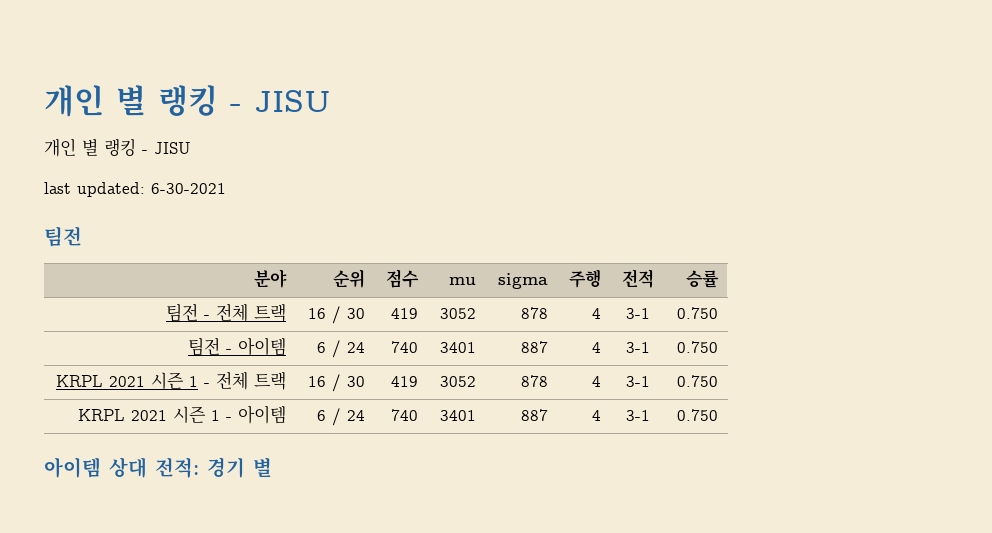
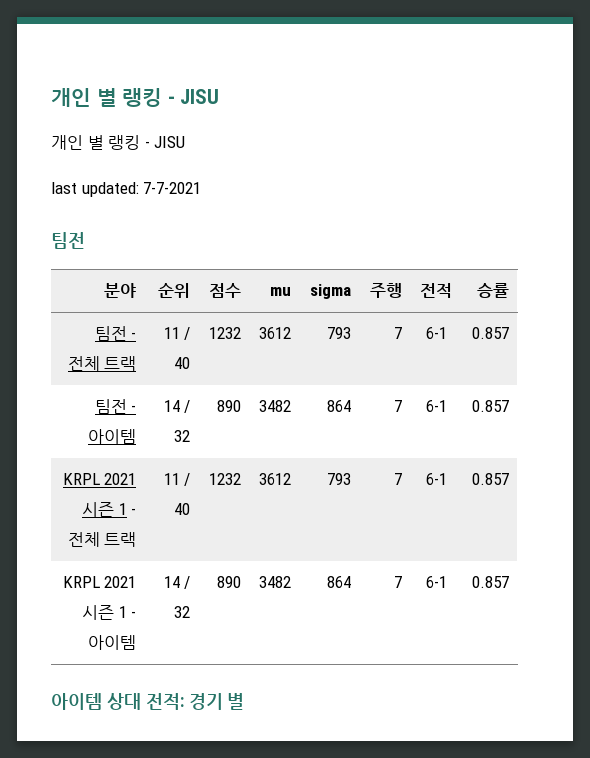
[151,183,226,194] 6-30-2021 -> [143,182,202,194] 7-7-2021
[307,306,365,324] [390,308,418,319] [439,308,476,319] [520,307,548,319] [591,308,601,319] [625,308,650,319] [676,307,718,319] [187,337,286,356] [316,340,365,358] [390,341,418,353] [439,342,476,353] [520,341,548,353] [591,342,601,353] [625,342,650,353] [676,341,718,353] 16 / 30 | 419 | 3052 | 878 | 4 | 3-1 | 0.750 // 팀전 - 아이템 | 6 / 24 | 740 | 3401 | 887 | 4 | 3-1 | 0.750 -> [163,327,191,340] [174,357,191,369] [209,327,242,339] [259,327,292,339] [327,327,352,339] [394,327,403,339] [425,327,447,339] [472,327,510,339] [94,399,137,414] [88,429,137,444] [163,400,191,413] [174,430,191,442] [217,400,242,412] [259,400,292,412] [327,400,352,412] [394,400,403,412] [425,400,447,412] [472,400,510,412] 11 / 40 | 1232 | 3612 | 793 | 7 | 6-1 | 0.857 // 팀전 - 아이템 | 14 / 32 | 890 | 3482 | 864 | 7 | 6-1 | 0.857
[307,374,365,392] [390,376,418,387] [439,376,476,387] [520,375,548,387] [591,376,601,387] [625,376,650,387] [676,375,718,387] 16 / 30 | 419 | 3052 | 878 | 4 | 3-1 | 0.750 -> [163,473,191,486] [174,503,191,515] [209,473,242,485] [259,473,292,485] [327,473,352,485] [394,473,403,485] [425,473,447,485] [472,473,510,485] 11 / 40 | 1232 | 3612 | 793 | 7 | 6-1 | 0.857
[316,408,365,426] [390,409,418,421] [439,410,476,421] [520,409,548,421] [591,410,601,421] [625,410,650,421] [676,409,718,421] 6 / 24 | 740 | 3401 | 887 | 4 | 3-1 | 0.750 -> [163,576,191,589] [174,606,191,618] [217,576,242,588] [259,576,292,588] [327,576,352,588] [394,576,403,588] [425,576,447,588] [472,576,510,588] 14 / 32 | 890 | 3482 | 864 | 7 | 6-1 | 0.857

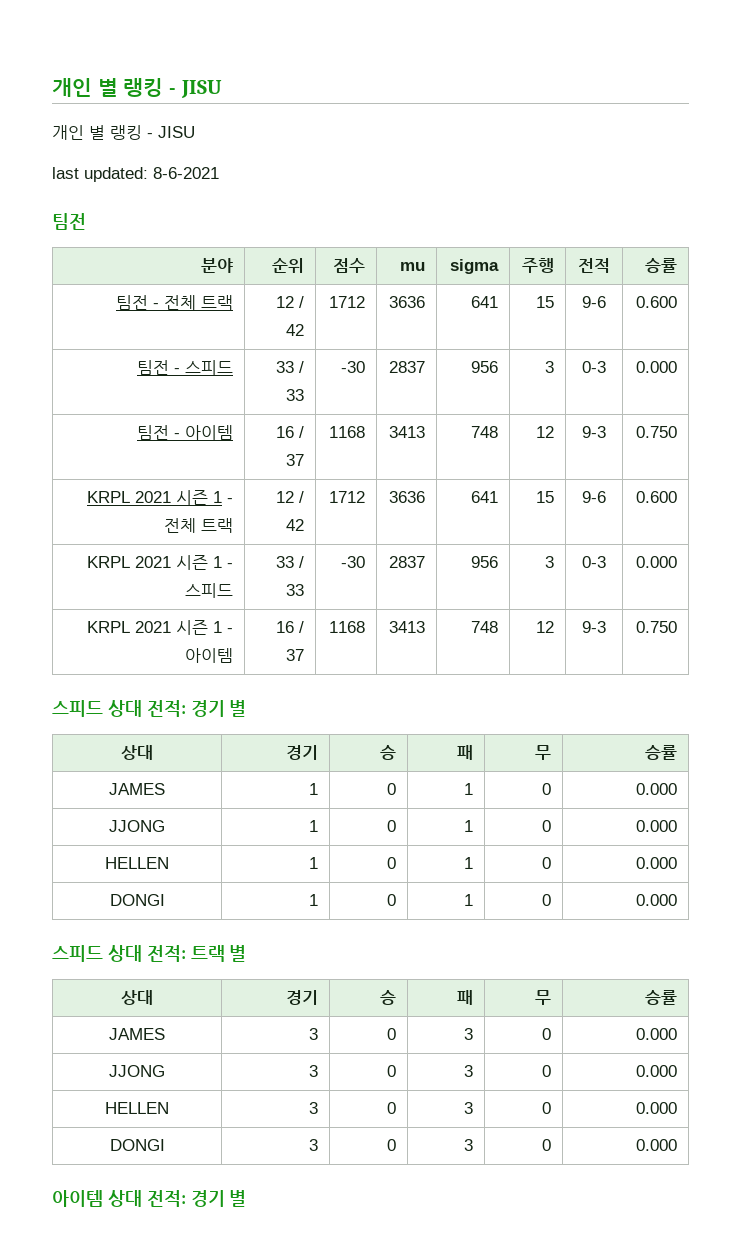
[143,182,202,194] 7-7-2021 -> [153,167,219,179] 8-6-2021
[163,327,191,340] [174,357,191,369] [209,327,242,339] [259,327,292,339] [327,327,352,339] [394,327,403,339] [425,327,447,339] [472,327,510,339] [94,399,137,414] [88,429,137,444] [163,400,191,413] [174,430,191,442] [217,400,242,412] [259,400,292,412] [327,400,352,412] [394,400,403,412] [425,400,447,412] [472,400,510,412] 11 / 40 | 1232 | 3612 | 793 | 7 | 6-1 | 0.857 // 팀전 - 아이템 | 14 / 32 | 890 | 3482 | 864 | 7 | 6-1 | 0.857 -> [276,296,305,308] [286,324,305,336] [329,296,366,308] [389,296,426,308] [471,296,499,308] [536,296,555,308] [582,296,606,308] [636,296,678,308] [137,360,234,375] [276,361,305,373] [286,389,305,401] [341,361,366,373] [389,361,426,373] [471,361,499,373] [545,361,555,373] [582,361,606,373] [636,361,678,373] [137,425,234,440] [276,426,305,438] [286,454,305,466] [329,426,366,438] [389,426,426,438] [471,426,499,438] [536,426,555,438] [582,426,606,438] [636,426,678,438] 12 / 42 | 1712 | 3636 | 641 | 15 | 9-6 | 0.600 // 팀전 - 스피드 | 33 / 33 | -30 | 2837 | 956 | 3 | 0-3 | 0.000 // 팀전 - 아이템 | 16 / 37 | 1168 | 3413 | 748 | 12 | 9-3 | 0.750
[163,473,191,486] [174,503,191,515] [209,473,242,485] [259,473,292,485] [327,473,352,485] [394,473,403,485] [425,473,447,485] [472,473,510,485] 11 / 40 | 1232 | 3612 | 793 | 7 | 6-1 | 0.857 -> [276,491,305,503] [286,519,305,531] [329,491,366,503] [389,491,426,503] [471,491,499,503] [536,491,555,503] [582,491,606,503] [636,491,678,503] [87,555,234,570] [185,583,234,598] [276,556,305,568] [286,584,305,596] [341,556,366,568] [389,556,426,568] [471,556,499,568] [545,556,555,568] [582,556,606,568] [636,556,678,568] 12 / 42 | 1712 | 3636 | 641 | 15 | 9-6 | 0.600 // KRPL 2021 시즌 1 - 스피드 | 33 / 33 | -30 | 2837 | 956 | 3 | 0-3 | 0.000
[163,576,191,589] [174,606,191,618] [217,576,242,588] [259,576,292,588] [327,576,352,588] [394,576,403,588] [425,576,447,588] [472,576,510,588] 14 / 32 | 890 | 3482 | 864 | 7 | 6-1 | 0.857 -> [276,621,305,633] [286,649,305,661] [329,621,366,633] [389,621,426,633] [471,621,499,633] [536,621,555,633] [582,621,606,633] [636,621,678,633] [52,700,247,717] [121,745,153,760] [286,745,319,760] [380,745,397,760] [457,745,474,760] [535,745,552,760] [645,745,678,760] [109,783,165,795] [309,783,319,795] [387,783,397,795] [464,783,474,795] [542,783,552,795] [636,783,678,795] [109,820,165,832] [309,820,319,832] [387,820,397,832] [464,820,474,832] [542,820,552,832] [636,820,678,832] [105,857,169,869] [309,857,319,869] [387,857,397,869] [464,857,474,869] [542,857,552,869] [636,857,678,869] [109,894,165,906] [309,894,319,906] [387,894,397,906] [464,894,474,906] [542,894,552,906] [636,894,678,906] [52,945,247,962] [121,990,153,1005] [286,990,319,1005] [380,990,397,1005] [457,990,474,1005] [535,990,552,1005] [645,990,678,1005] [109,1028,165,1040] [309,1028,319,1040] [387,1028,397,1040] [464,1028,474,1040] [542,1028,552,1040] [636,1028,678,1040] [109,1065,165,1077] [309,1065,319,1077] [387,1065,397,1077] [464,1065,474,1077] [542,1065,552,1077] [636,1065,678,1077] [105,1102,169,1114] [309,1102,319,1114] [387,1102,397,1114] [464,1102,474,1114] [542,1102,552,1114] [636,1102,678,1114] [109,1139,165,1151] [309,1139,319,1151] [387,1139,397,1151] [464,1139,474,1151] [542,1139,552,1151] [636,1139,678,1151] 16 / 37 | 1168 | 3413 | 748 | 12 | 9-3 | 0.750 // 스피드 상대 전적: 경기 별 // 상대 | 경기 | 승 | 패 | 무 | 승률 // JAMES | 1 | 0 | 1 | 0 | 0.000 // JJONG | 1 | 0 | 1 | 0 | 0.000 // HELLEN | 1 | 0 | 1 | 0 | 0.000 // DONGI | 1 | 0 | 1 | 0 | 0.000 // 스피드 상대 전적: 트랙 별 // 상대 | 경기 | 승 | 패 | 무 | 승률 // JAMES | 3 | 0 | 3 | 0 | 0.000 // JJONG | 3 | 0 | 3 | 0 | 0.000 // HELLEN | 3 | 0 | 3 | 0 | 0.000 // DONGI | 3 | 0 | 3 | 0 | 0.000

